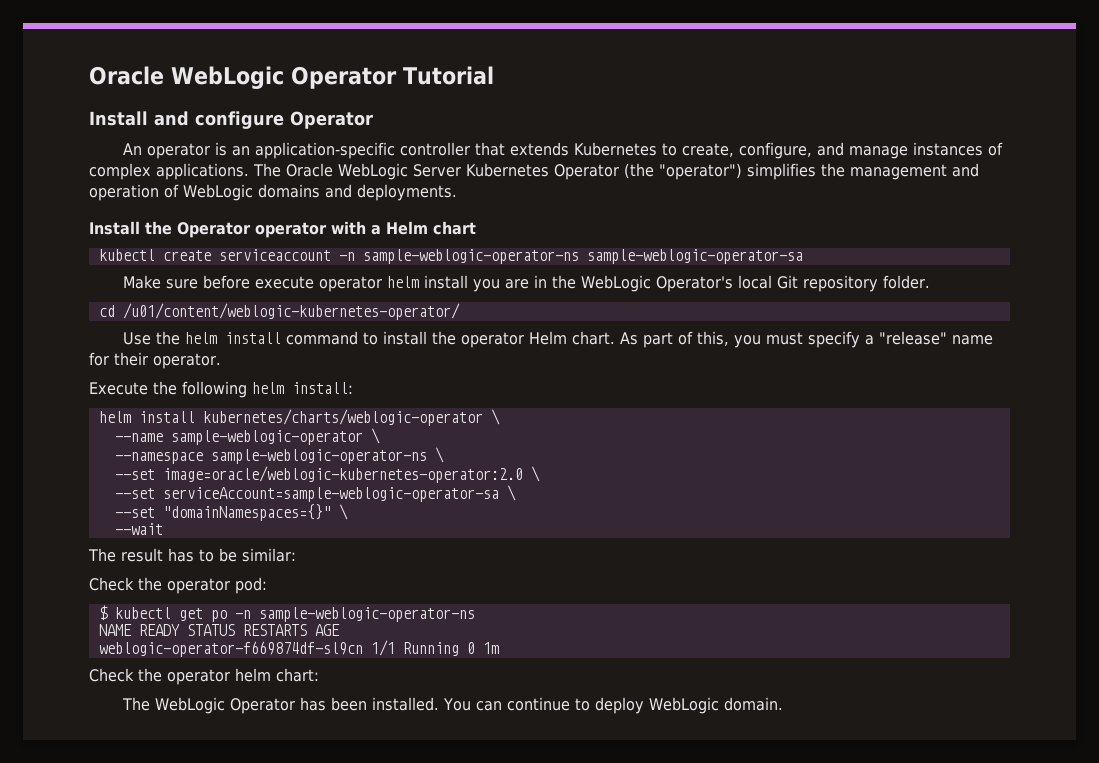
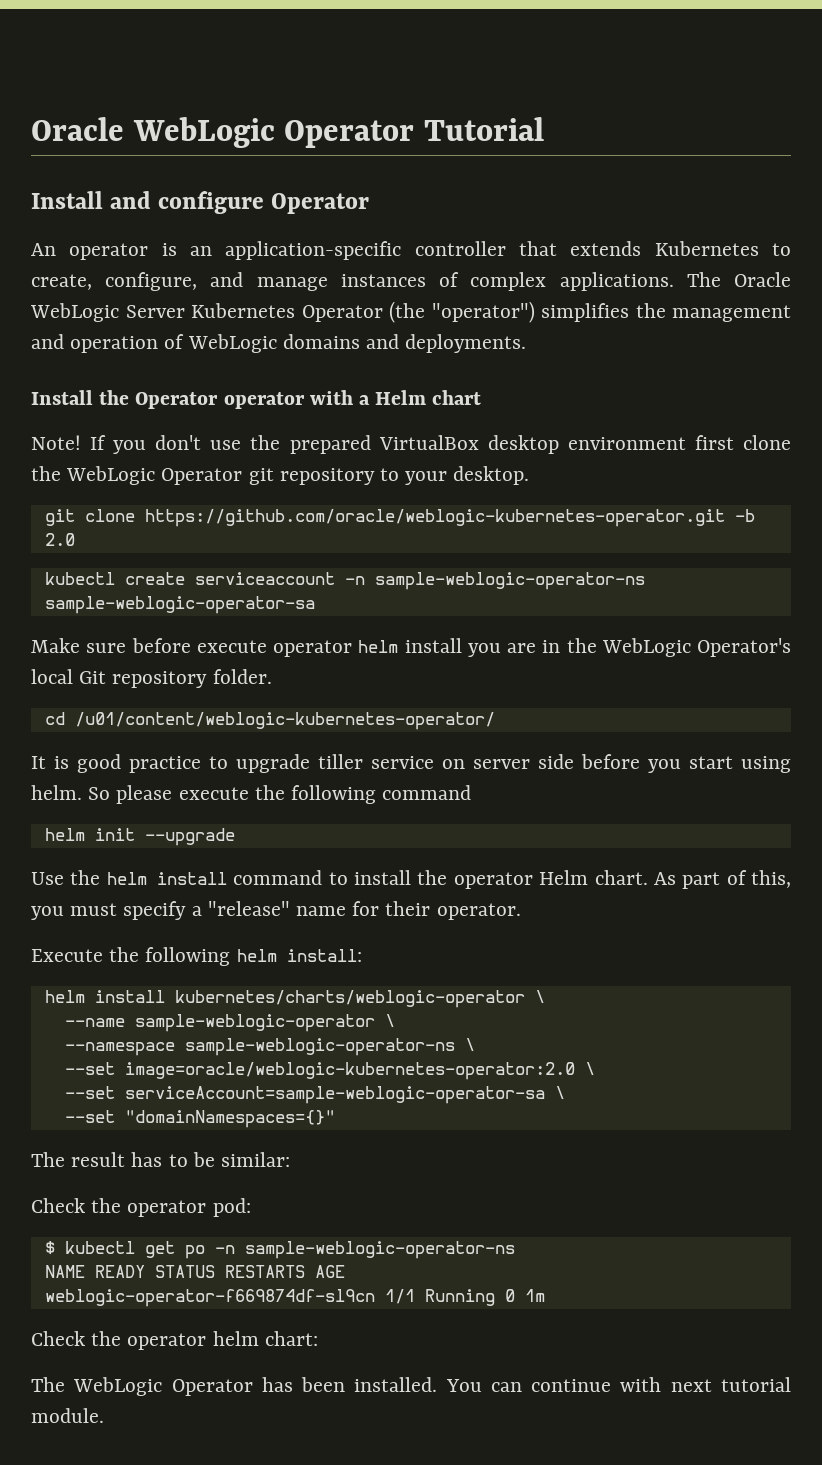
(476, 228) none -> [31,435,792,454] [31,466,530,485] [44,509,755,527] [44,533,75,546] // Note! If you don't use the prepared VirtualBox desktop environment first clone the WebLogic Operator git repository to your desktop. // git clone https://github.com/oracle/weblogic-kubernetes-operator.git -b 2.0
(460, 311) none -> [31,754,791,773] [31,785,472,804] [44,828,235,846] // It is good practice to upgrade tiller service on server side before you start using helm. So please execute the following command // helm init --upgrade
[338,504,348,520] [114,523,163,535] \ // --wait -> (335, 1119) none
[574,697,783,714] to deploy WebLogic domain. -> [620,1377,791,1392] [31,1408,104,1423] with next tutorial module.

